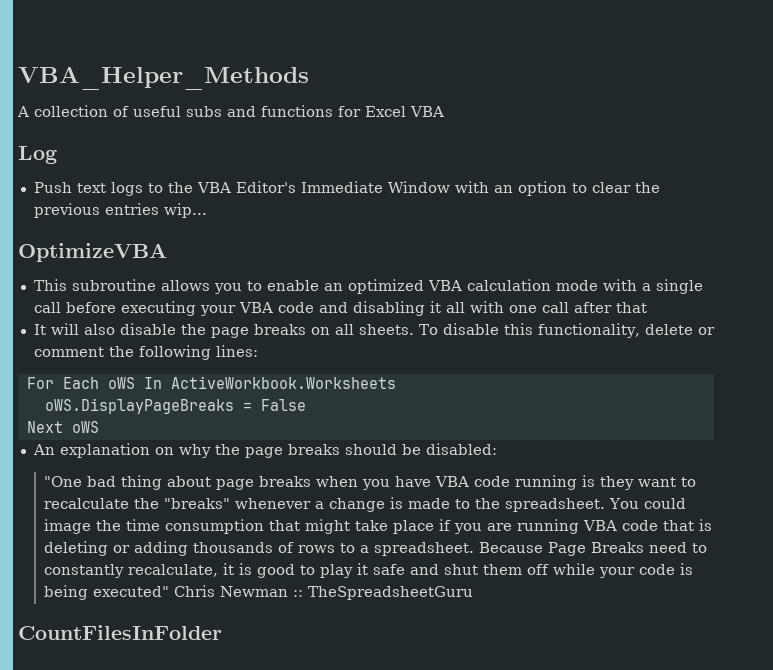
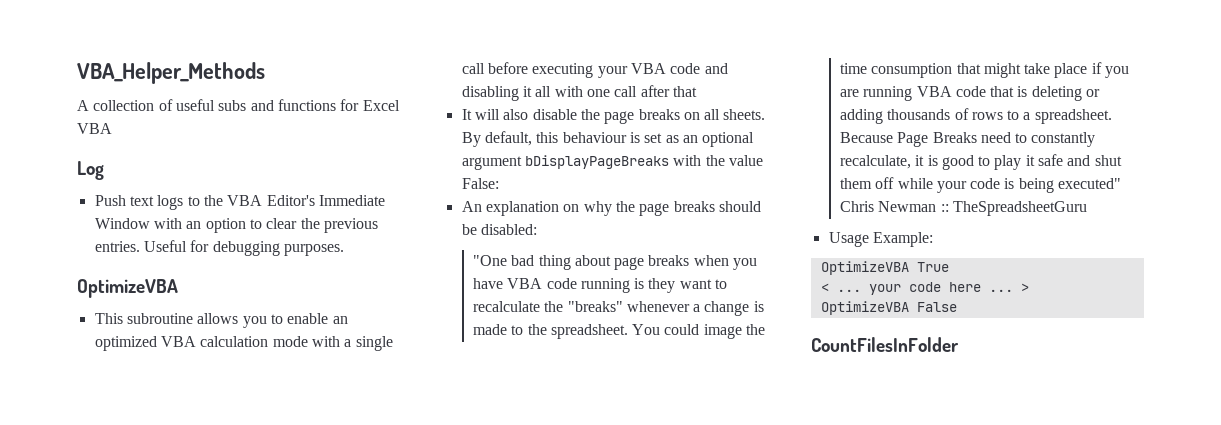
[104,203,207,218] entries wip... -> [94,240,344,256] entries. Useful for debugging purposes.
[418,323,715,338] [33,345,258,360] [26,376,396,389] [44,398,306,414] [26,421,99,433] To disable this functionality, delete or comment the following lines: // For Each oWS In ActiveWorkbook.Worksheets // oWS.DisplayPageBreaks = False // Next oWS -> [461,131,755,147] [461,155,763,170] [461,178,499,189] By default, this behaviour is set as an optional argument bDisplayPageBreaks with the value False:
(474, 593) none -> [828,232,933,247] [820,261,949,275] [820,282,1029,295] [820,301,957,315] // Usage Example: // OptimizeVBA True // < ... your code here ... > // OptimizeVBA False

